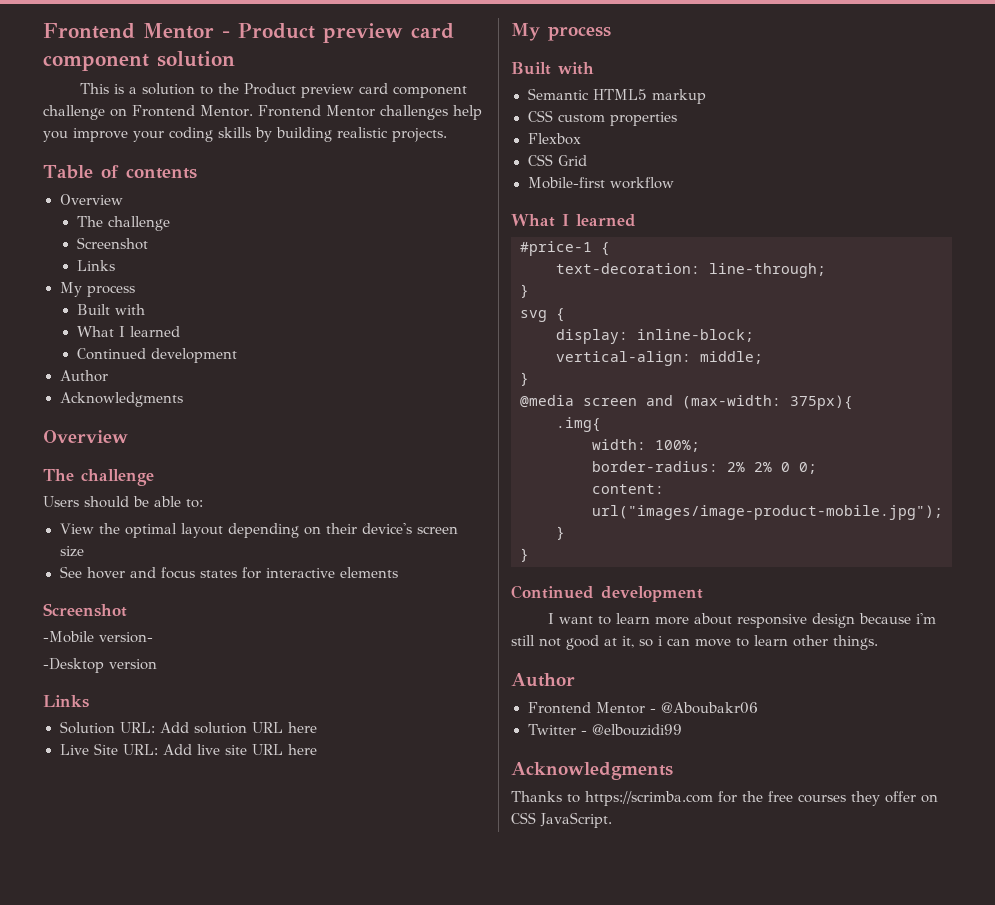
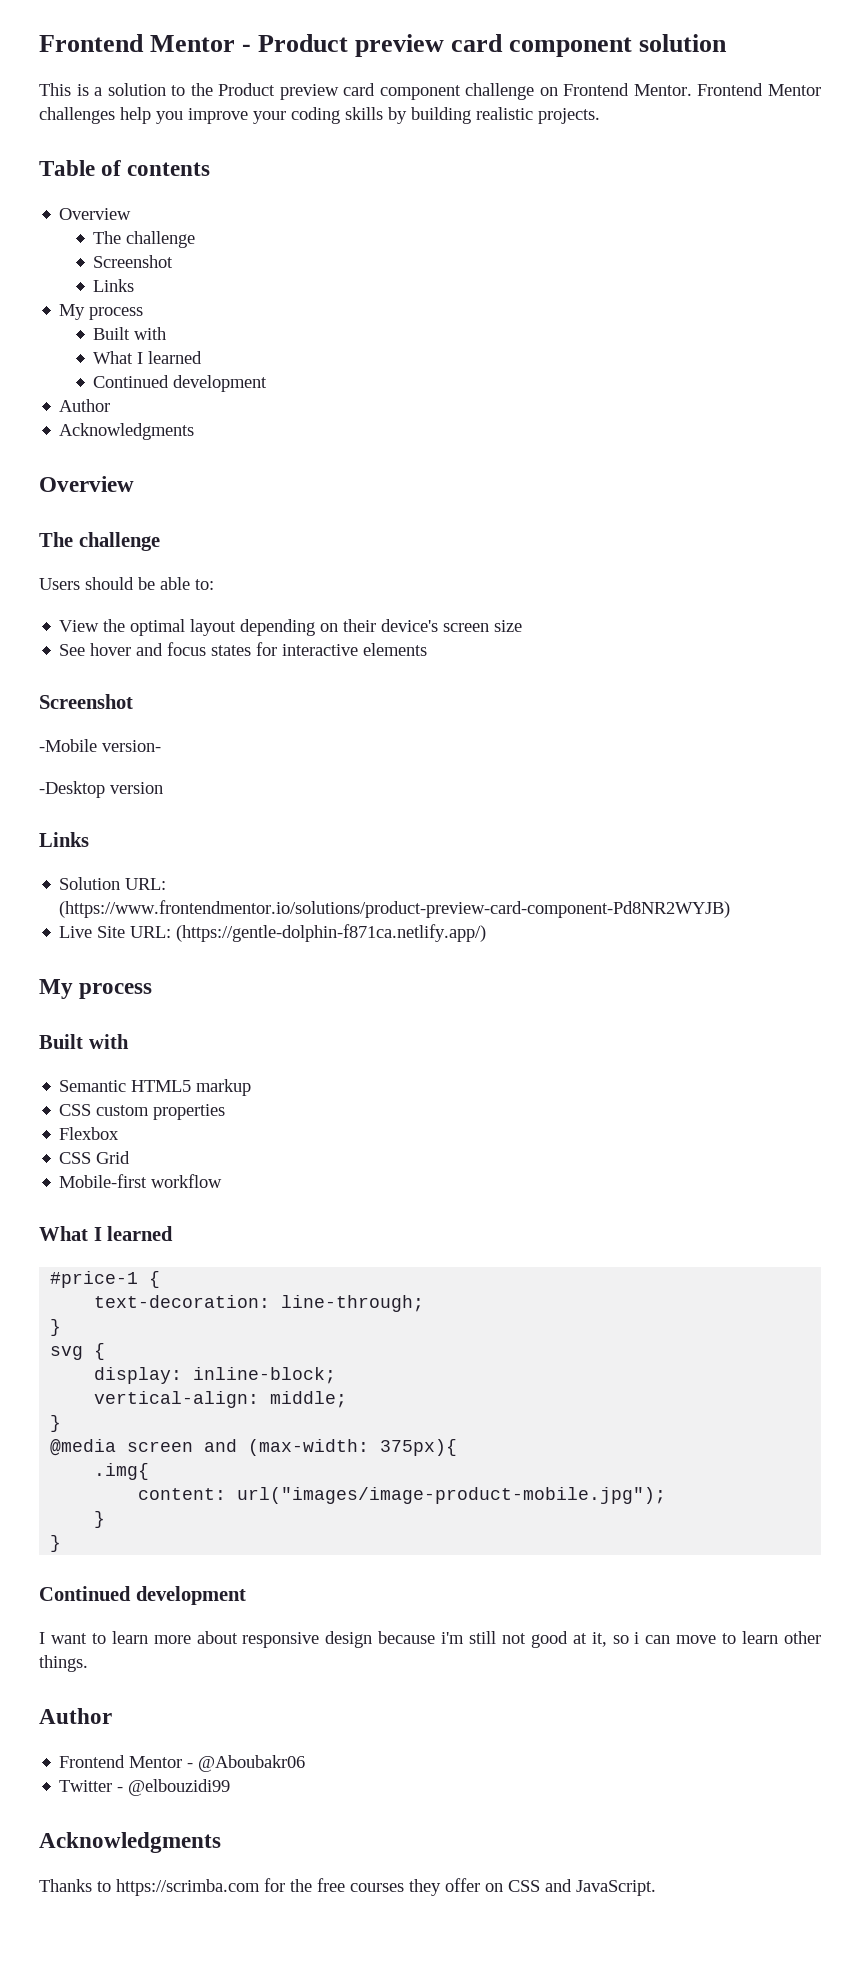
[159,722,317,734] Add solution URL here -> [59,900,731,918] (https://www.frontendmentor.io/solutions/product-preview-card-component-Pd8NR2WYJB)
[162,744,317,755] Add live site URL here -> [176,924,487,942] (https://gentle-dolphin-f871ca.netlify.app/)
[592,439,700,452] [592,461,817,474] // width: 100%; // border-radius: 2% 2% 0 0; -> (150, 1471) none
(536, 818) none -> [545,1879,572,1892] and

